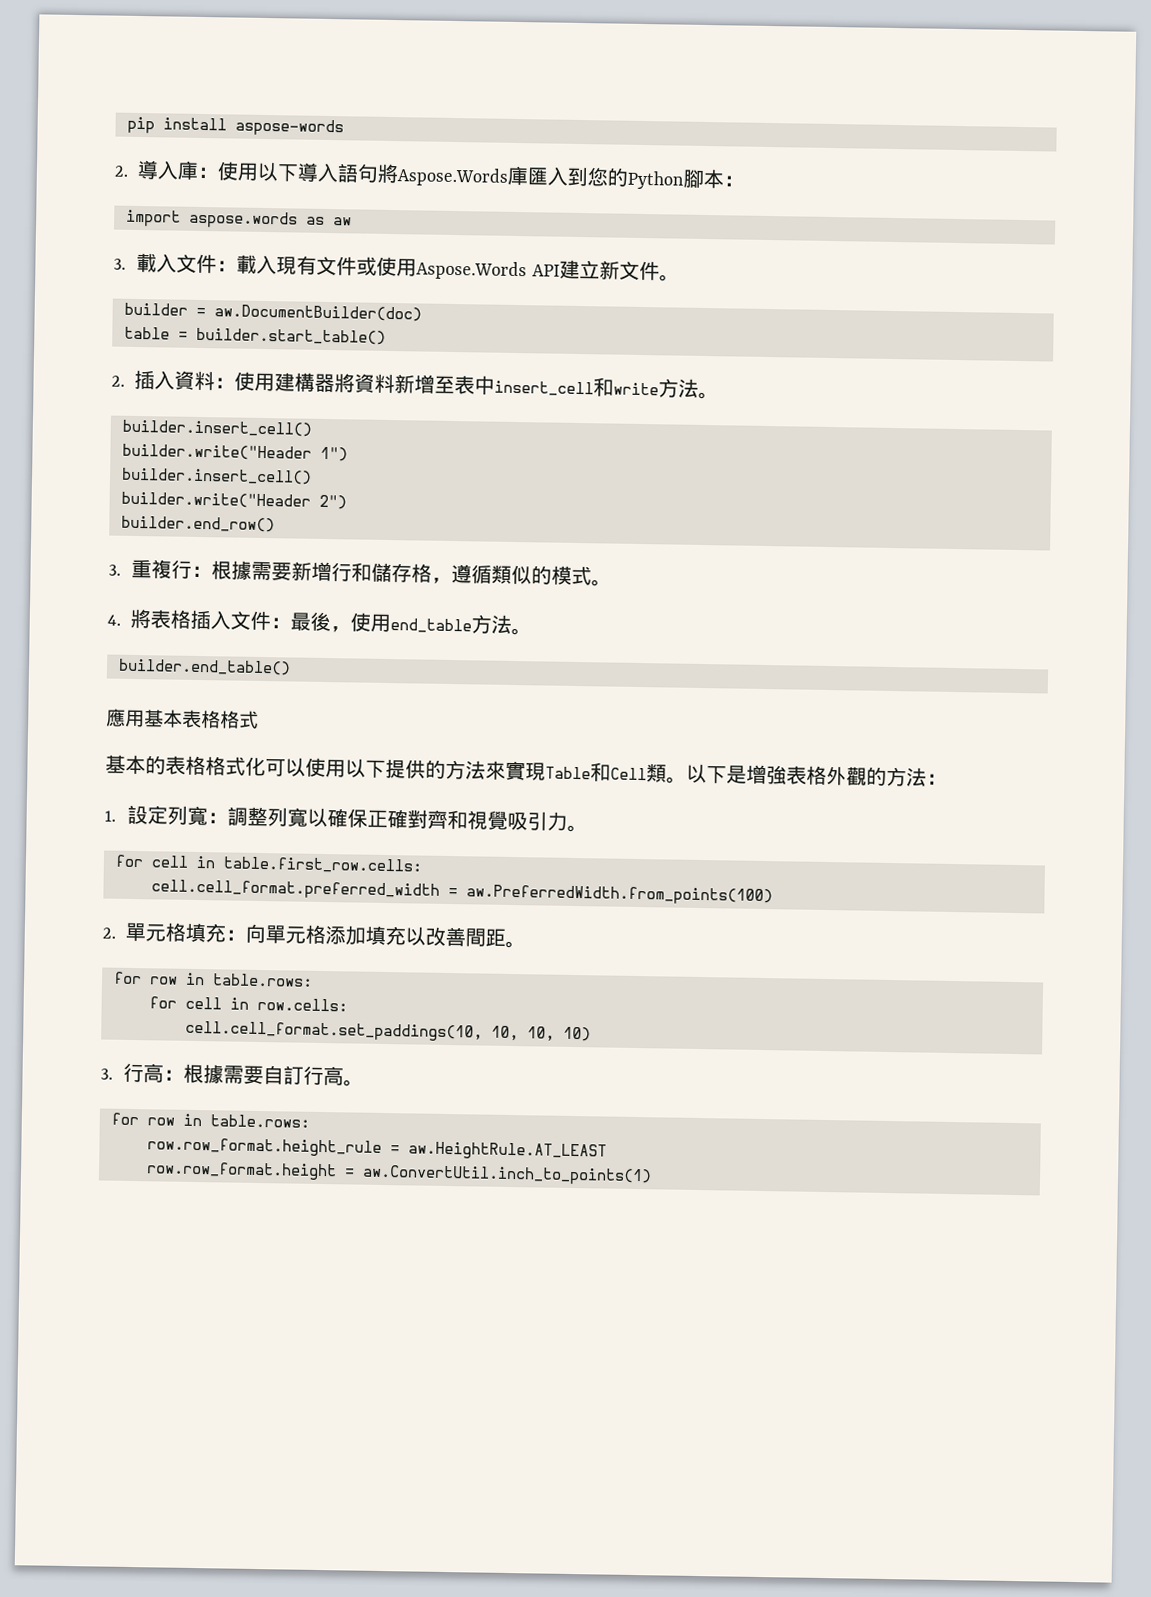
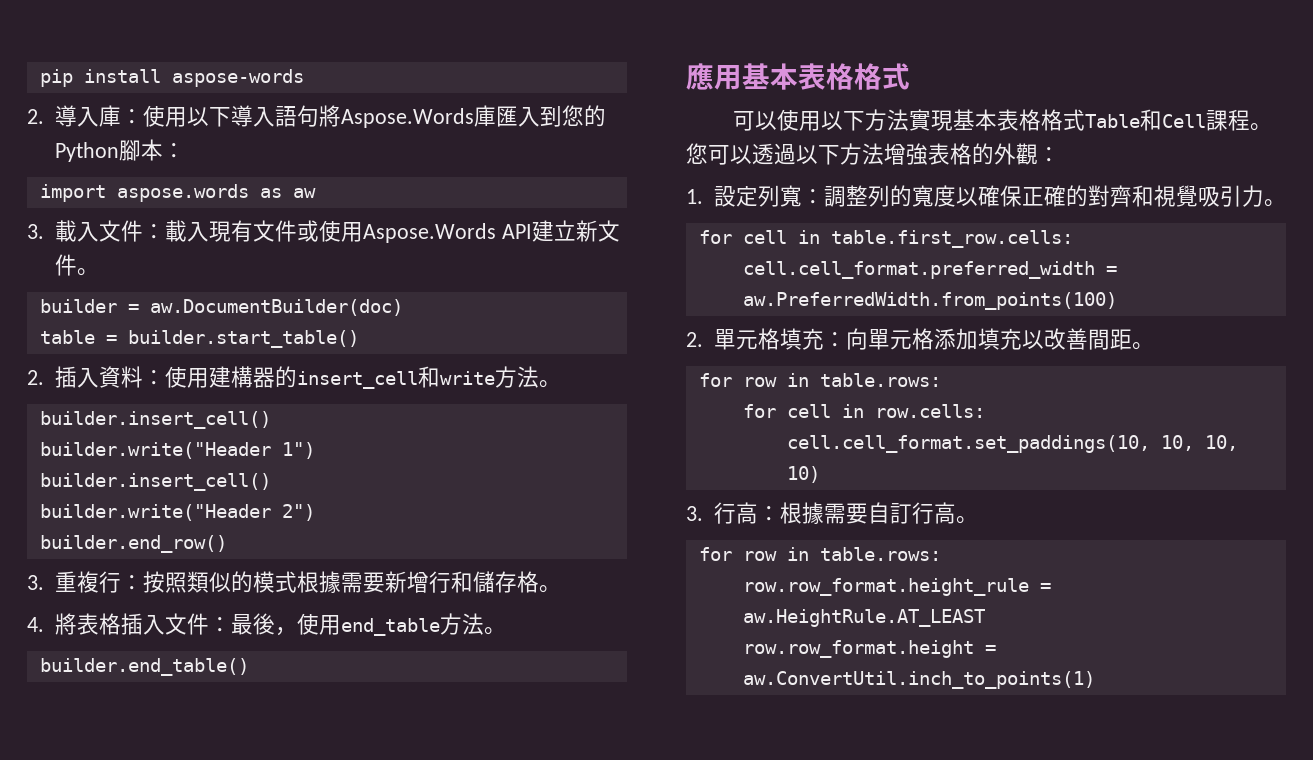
[334,373,496,395] 將資料新增至表中 -> [274,366,297,388] 的
(213, 571) none -> [142,571,297,593] 按照類似的模式
[431,564,593,586] ，遵循類似的模式 -> (539, 582) none
[105,754,927,787] 基本的表格格式化可以使用以下提供的方法來實現Table和Cell類。以下是增強表格外觀的方法 -> [732,109,1272,131] [686,143,1038,165] 可以使用以下方法實現基本表格格式Table和Cell課程。您可以透過以下方法增強表格的外觀
[287,807,309,827] 寬 -> [889,185,956,207] 的寬度
(409, 819) none -> [1065,185,1088,207] 的

